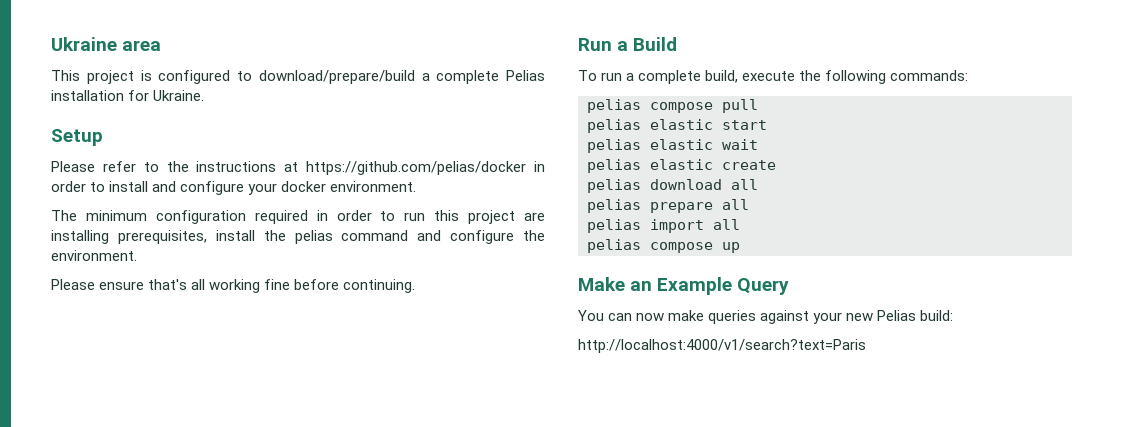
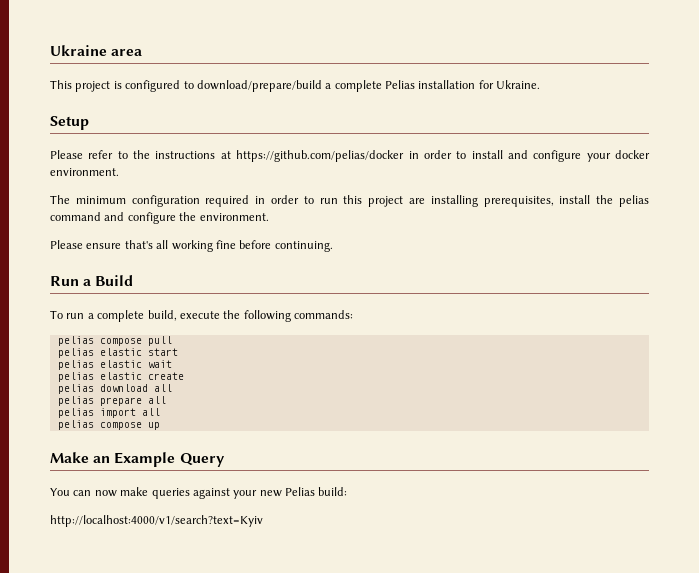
[578,339,866,353] http://localhost:4000/v1/search?text=Paris -> [50,515,263,527] http://localhost:4000/v1/search?text=Kyiv

